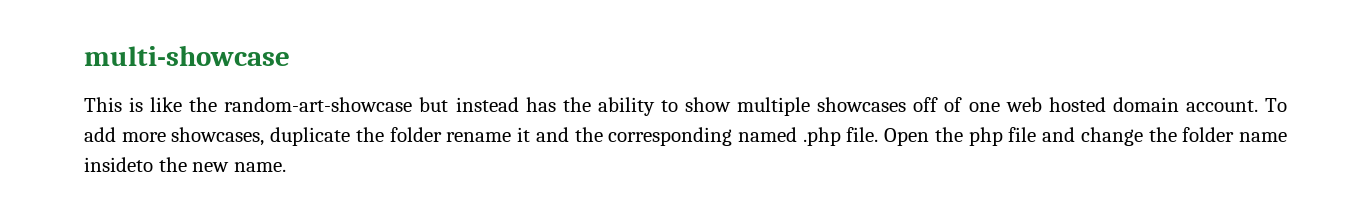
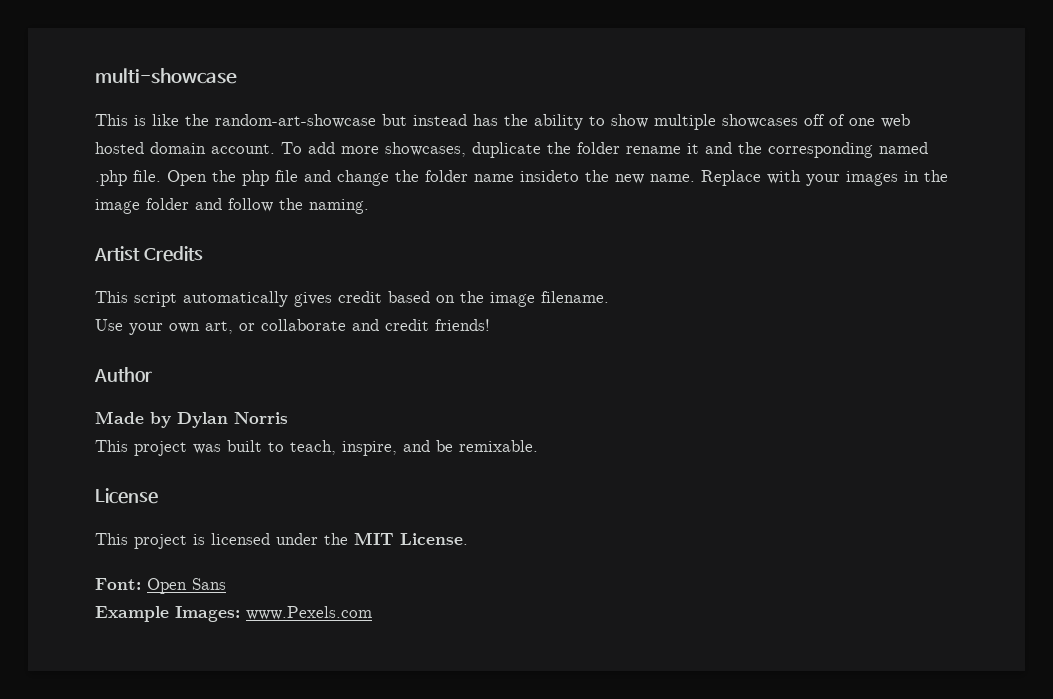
(286, 167) none -> [701,170,948,186] [95,198,369,214] [94,246,203,262] [95,291,609,307] [95,319,490,335] [94,367,152,382] [95,411,288,428] [95,440,538,456] [95,488,158,504] [95,532,468,549] [95,578,226,594] [95,606,372,622] Replace with your images in the image folder and follow the naming. // Artist Credits // This script automatically gives credit based on the image filename. // Use your own art, or collaborate and credit friends! // Author // Made by Dylan Norris // This project was built to teach, inspire, and be remixable. // License // This project is licensed under the MIT License. // Font: Open Sans // Example Images: www.Pexels.com

